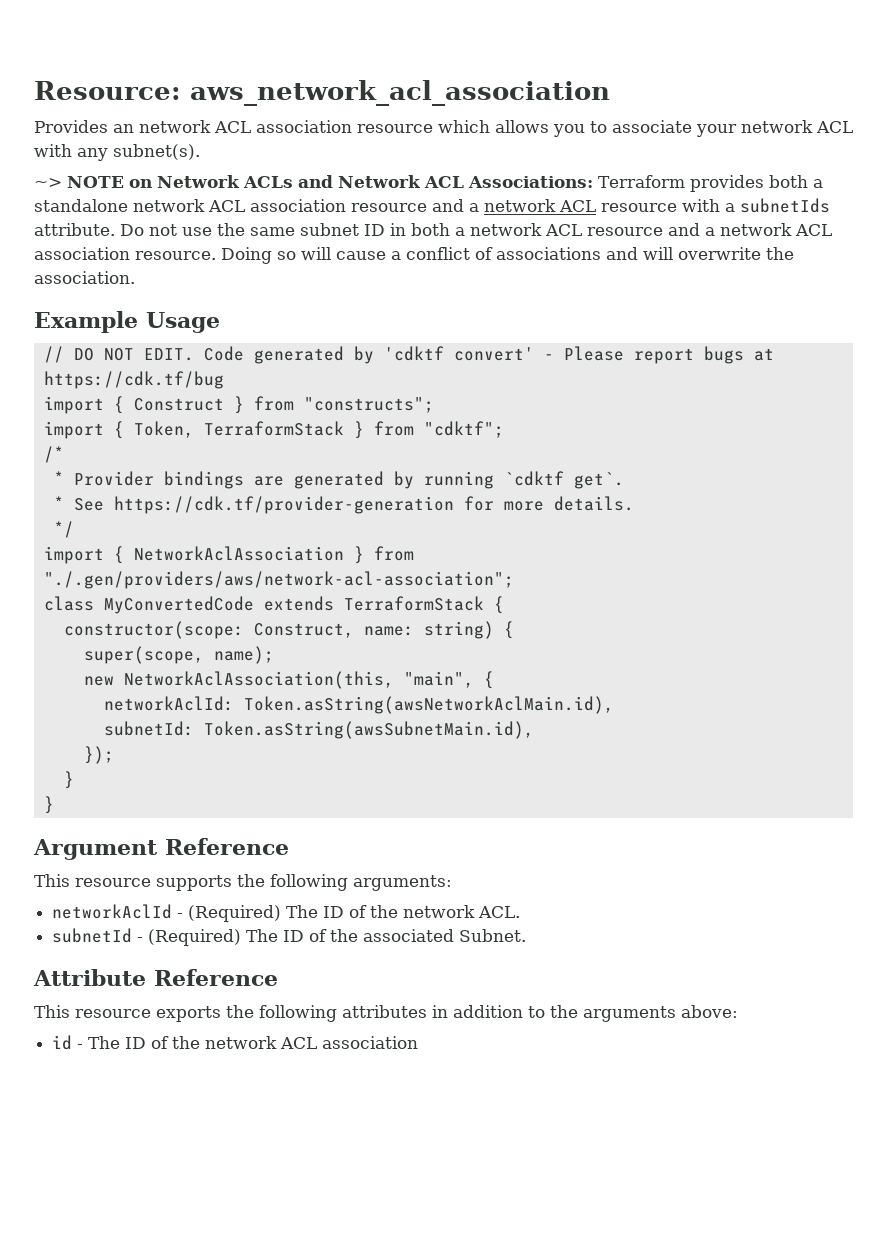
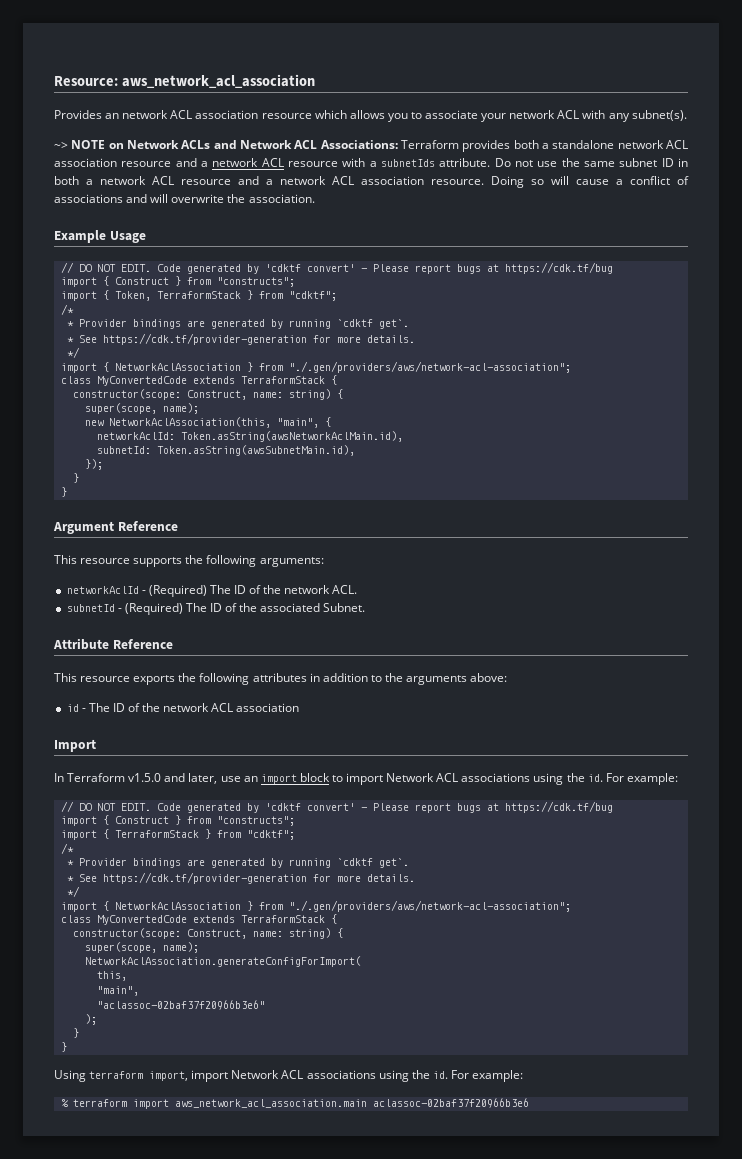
(419, 1042) none -> [54,739,96,752] [54,773,678,785] [60,801,613,813] [60,815,295,826] [60,829,295,840] [60,843,74,854] [66,858,409,868] [66,872,415,884] [66,886,80,897] [60,900,571,912] [60,914,337,925] [72,928,343,939] [84,942,199,953] [84,956,361,967] [96,971,127,981] [96,986,139,996] [96,1000,265,1010] [84,1014,97,1025] [72,1028,79,1038] [60,1042,67,1052] [54,1070,524,1082] [60,1098,529,1109] // Import // In Terraform v1.5.0 and later, use an import block to import Network ACL associations using the id. For example: // // DO NOT EDIT. Code generated by 'cdktf convert' - Please report bugs at https://cdk.tf/bug // import { Construct } from "constructs"; // import { TerraformStack } from "cdktf"; // /* // * Provider bindings are generated by running `cdktf get`. // * See https://cdk.tf/provider-generation for more details. // */ // import { NetworkAclAssociation } from "./.gen/providers/aws/network-acl-association"; // class MyConvertedCode extends TerraformStack { // constructor(scope: Construct, name: string) { // super(scope, name); // NetworkAclAssociation.generateConfigForImport( // this, // "main", // "aclassoc-02baf37f20966b3e6" // ); // } // } // Using terraform import, import Network ACL associations using the id. For example: // % terraform import aws_network_acl_association.main aclassoc-02baf37f20966b3e6

